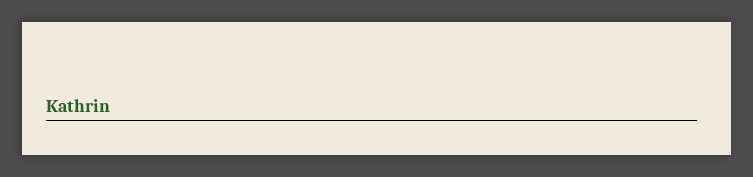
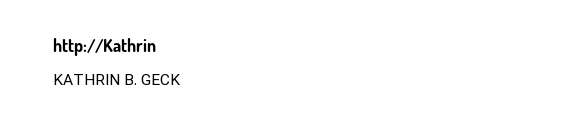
[46,99,110,112] Kathrin -> [53,38,156,56] [53,74,182,85] http://Kathrin // KATHRIN B. GECK

